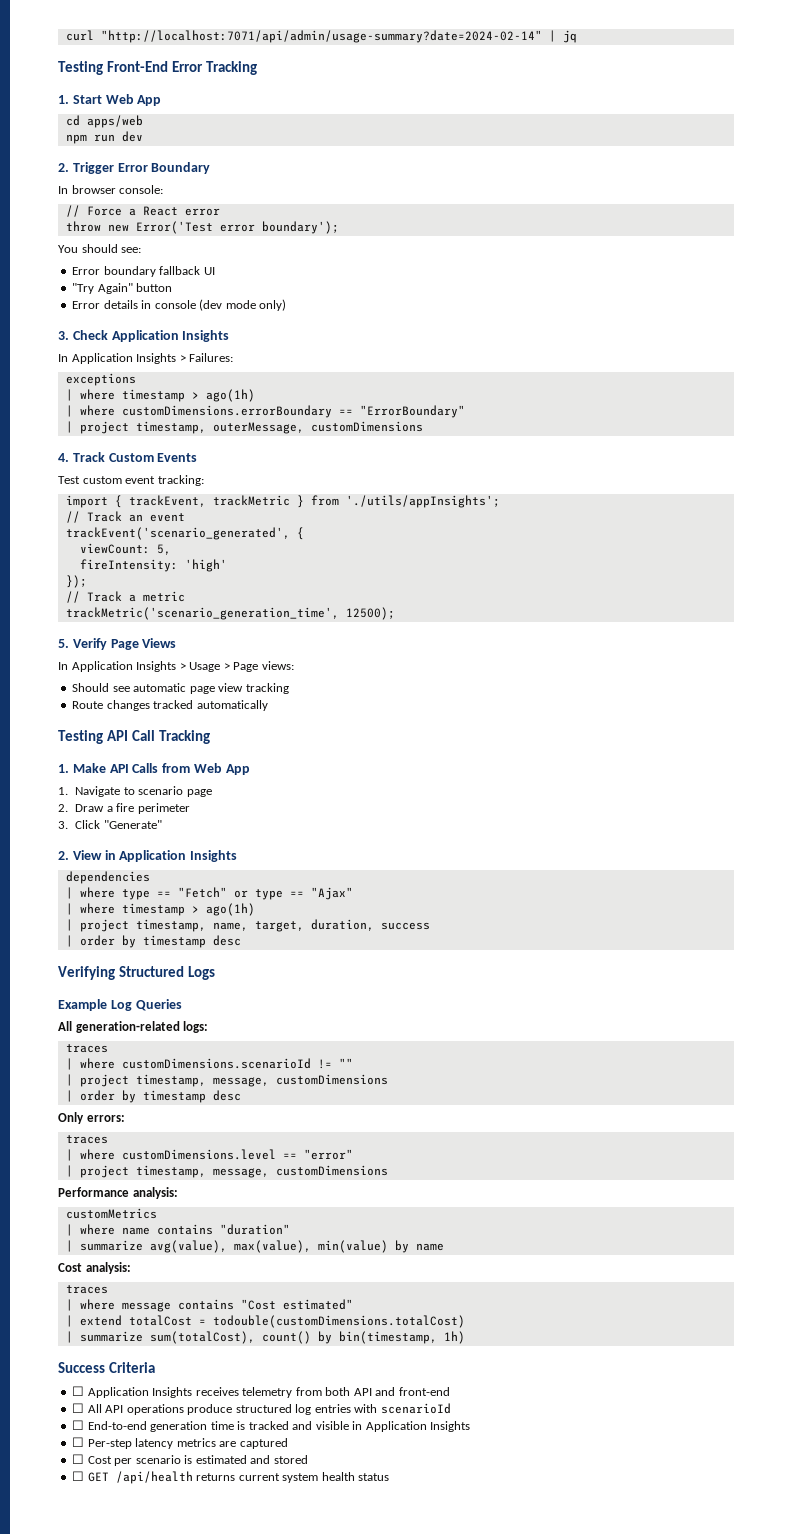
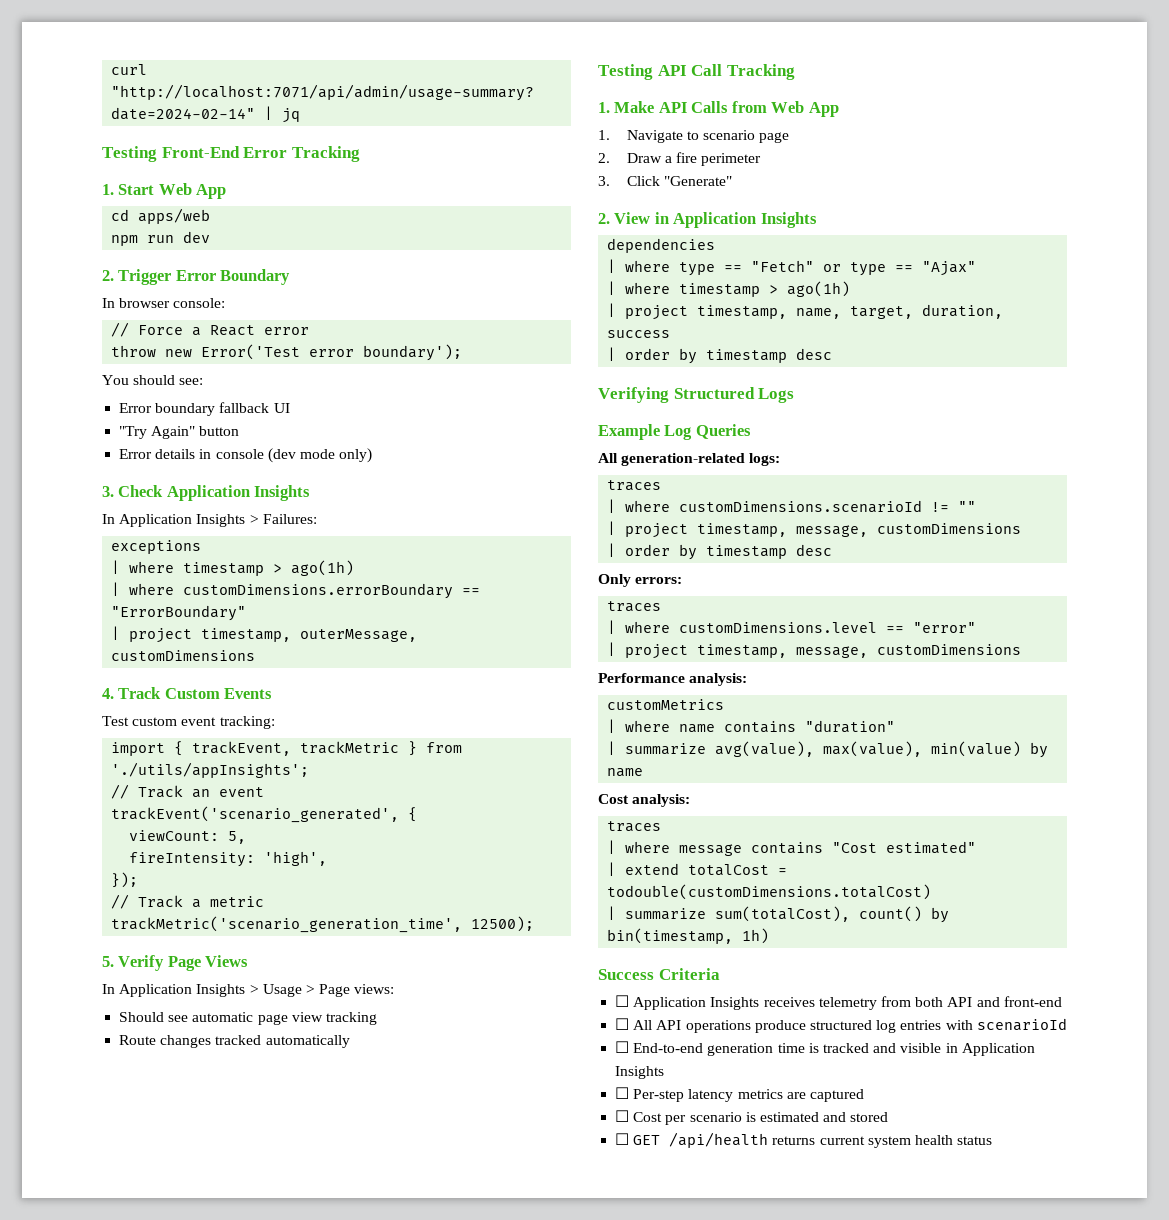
[184,559,227,572] 'high' -> [264,851,328,866] 'high',

